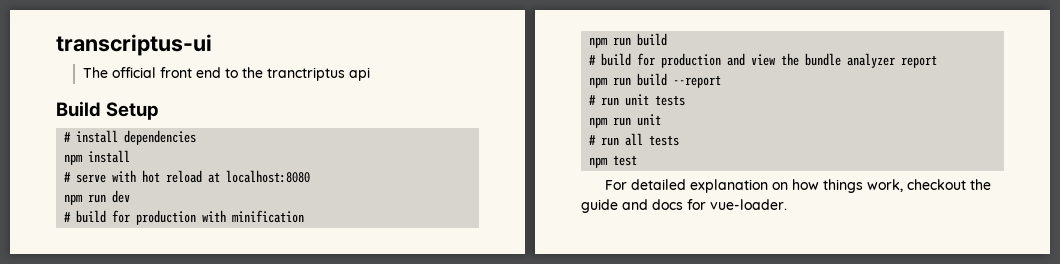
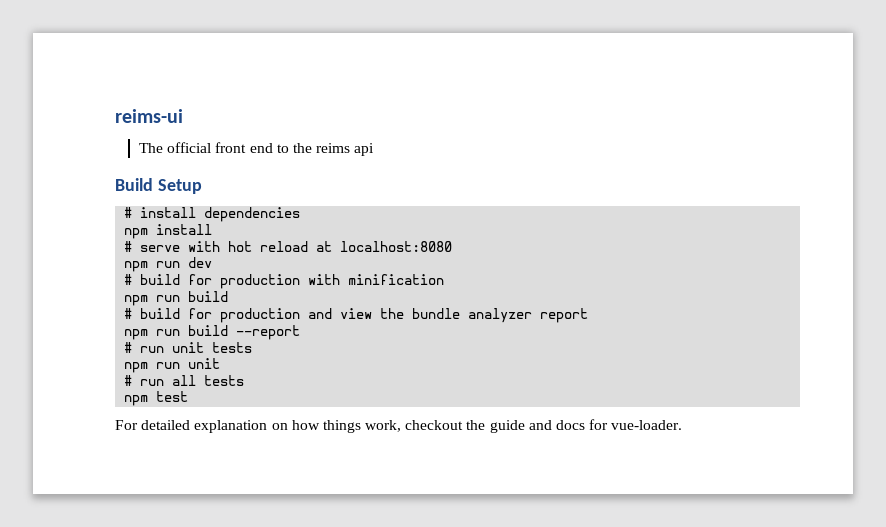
[56,34,212,56] transcriptus-ui -> [115,109,183,123] reims-ui
[267,67,346,81] tranctriptus -> [316,143,351,153] reims

